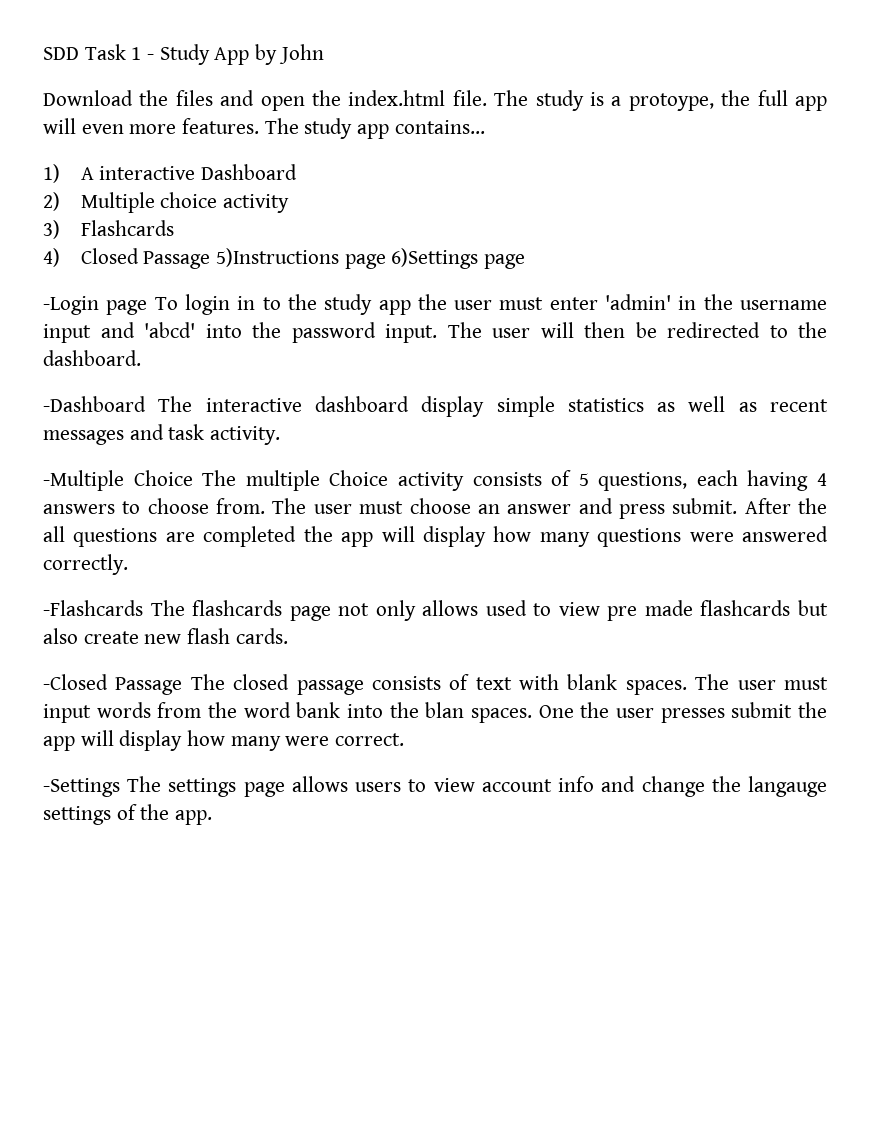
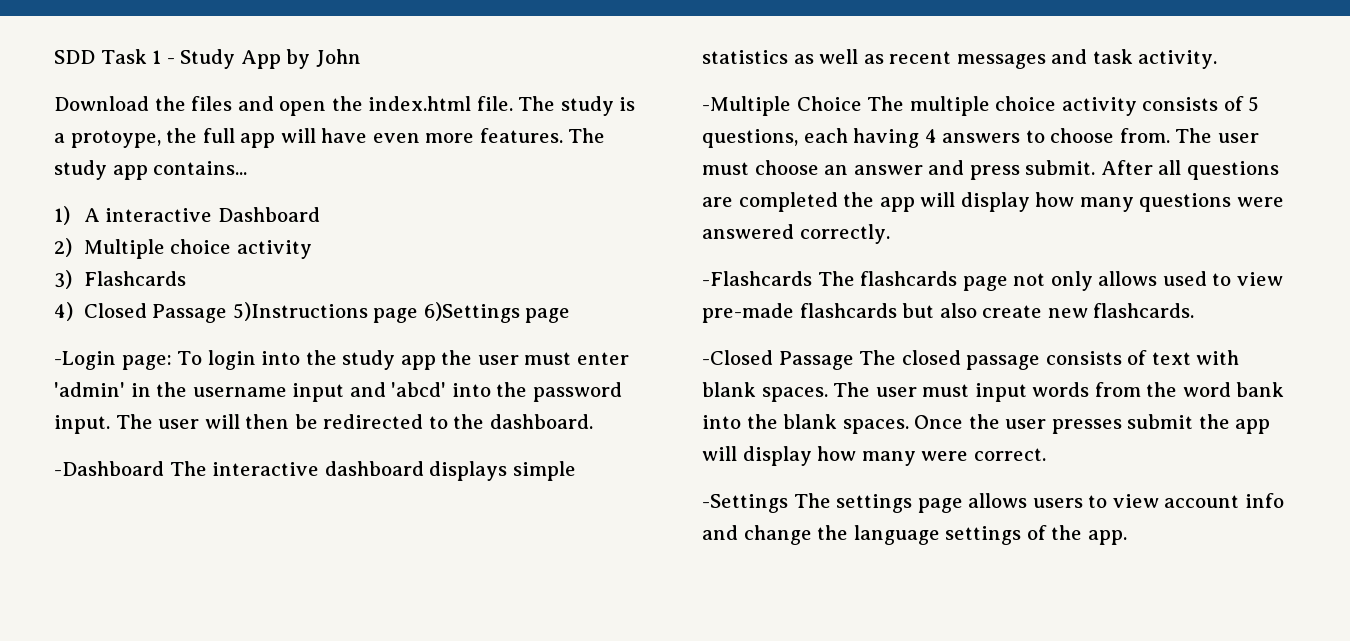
(76, 126) none -> [321,128,368,143] have
[106,300,148,315] page -> [121,355,172,370] page:
[237,296,281,310] in to -> [261,351,301,365] into
[421,396,485,417] display -> [429,461,508,481] displays
[329,470,389,486] Choice -> [995,96,1057,111] choice
[798,498,827,514] the -> (1153, 167) none
[607,600,693,621] pre made -> [702,303,794,323] pre-made
[187,628,288,644] flash cards. -> [1093,303,1195,318] flashcards.
[425,702,574,723] blan spaces. One -> [783,414,964,434] blank spaces. Once
[748,776,828,797] langauge -> [853,525,940,545] language

